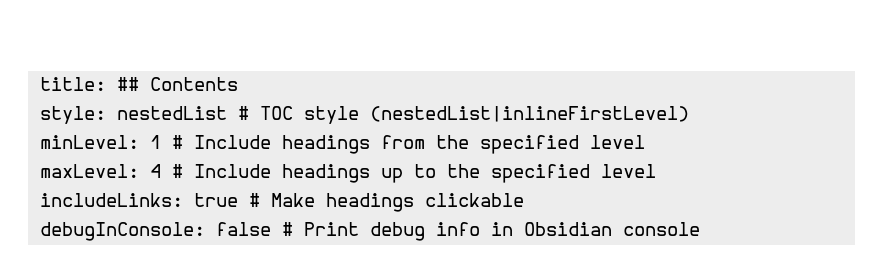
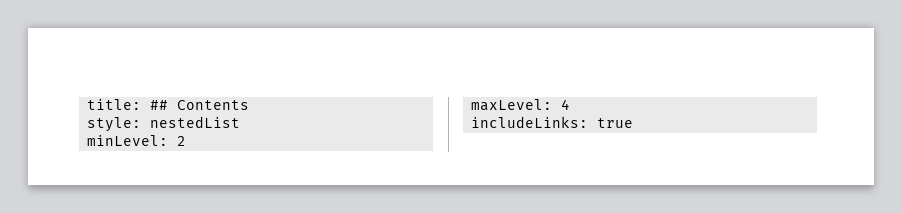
[238,106,690,124] [40,135,646,154] [40,164,657,183] [40,193,525,212] [40,222,701,241] # TOC style (nestedList|inlineFirstLevel) // minLevel: 1 # Include headings from the specified level // maxLevel: 4 # Include headings up to the specified level // includeLinks: true # Make headings clickable // debugInConsole: false # Print debug info in Obsidian console -> [87,135,187,146] [471,99,571,111] [471,116,634,128] // minLevel: 2 // maxLevel: 4 // includeLinks: true

